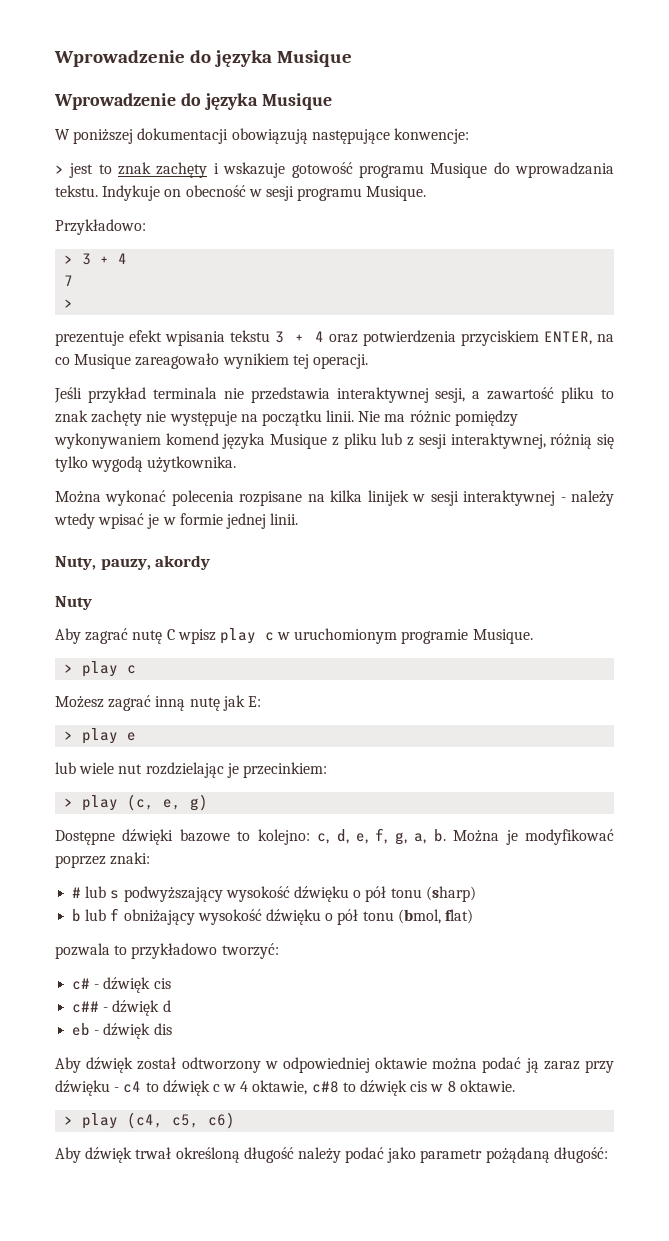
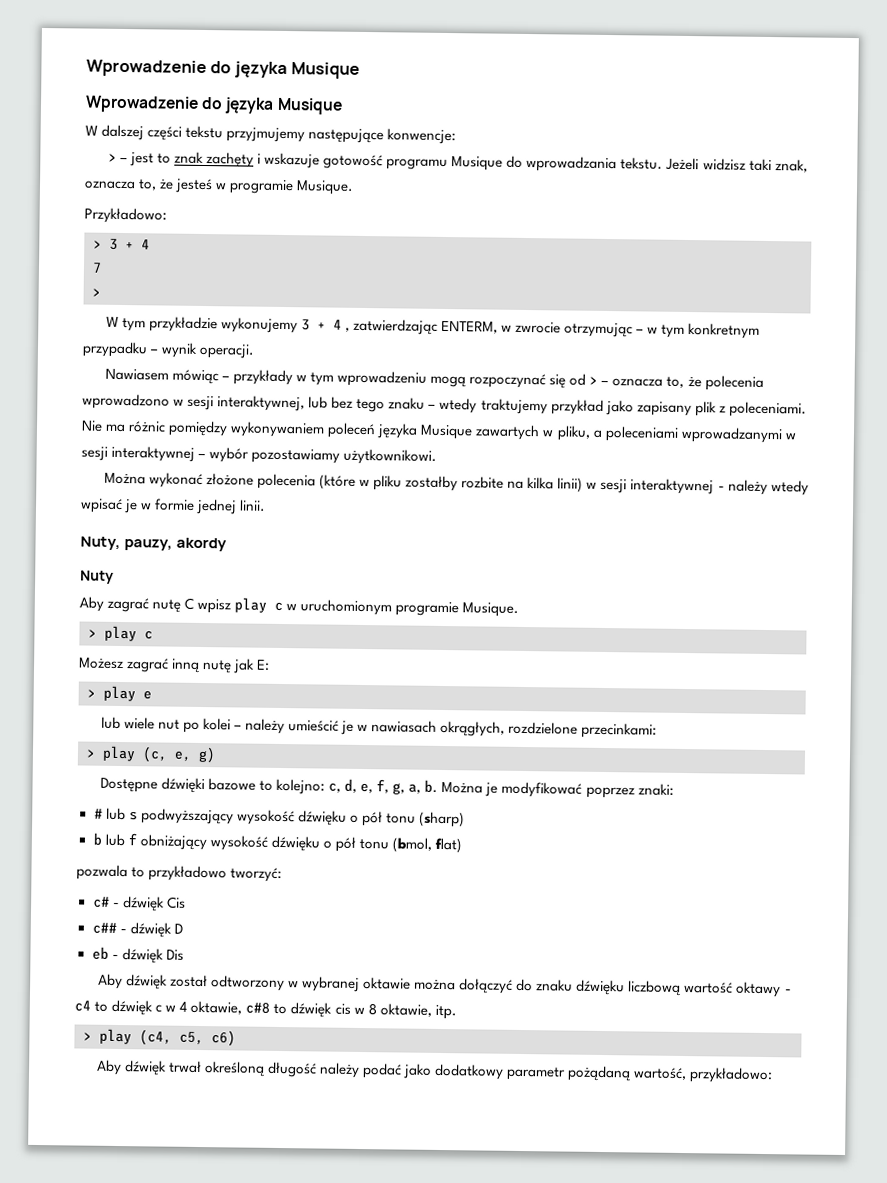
[73,128,308,144] poniższej dokumentacji obowiązują -> [101,124,306,143] dalszej części tekstu przyjmujemy
(64, 169) none -> [119,157,128,163] –
[102,185,363,201] Indykuje on obecność w sesji programu -> [665,157,808,173] [84,178,295,195] Jeżeli widzisz taki znak, oznacza to, że jesteś w programie
[55,330,614,346] [55,353,368,369] [54,387,614,403] [55,410,355,426] prezentuje efekt wpisania tekstu 3 + 4 oraz potwierdzenia przyciskiem ENTER, na co Musique zareagowało wynikiem tej operacji. // Jeśli przykład terminala nie przedstawia interaktywnej sesji, a zawartość pliku to znak zachęty nie występuje na początku linii. -> [105,316,761,339] [82,341,256,359] [104,368,764,391] [82,393,807,418] W tym przykładzie wykonujemy 3 + 4 , zatwierdzając ENTERM, w zwrocie otrzymując – w tym konkretnym przypadku – wynik operacji. // Nawiasem mówiąc – przykłady w tym wprowadzeniu mogą rozpoczynać się od > – oznacza to, że polecenia wprowadzono w sesji interaktywnej, lub bez tego znaku – wtedy traktujemy przykład jako zapisany plik z poleceniami.
[165,433,615,449] [55,456,237,472] [55,490,303,506] komend języka Musique z pliku lub z sesji interaktywnej, różnią się tylko wygodą użytkownika. // Można wykonać polecenia rozpisane -> [327,422,796,444] [81,445,438,465] [103,472,505,492] poleceń języka Musique zawartych w pliku, a poleceniami wprowadzanymi w sesji interaktywnej – wybór pozostawiamy użytkownikowi. // Można wykonać złożone polecenia (które w pliku zostałby rozbite
[367,490,409,506] linijek -> [557,477,584,493] linii)
[145,762,327,778] rozdzielając je przecinkiem: -> [182,718,658,739] po kolei – należy umieścić je w nawiasach okrągłych, rozdzielone przecinkami:
[153,978,171,989] cis -> [166,896,186,909] Cis
[162,1000,171,1012] d -> [173,923,183,934] D
[153,1023,172,1035] dis -> [165,949,184,961] Dis
[282,1057,370,1073] odpowiedniej -> [301,976,360,992] wybranej
[482,1057,614,1073] [55,1080,110,1096] podać ją zaraz przy dźwięku -> [459,978,782,998] dołączyć do znaku dźwięku liczbową wartość oktawy
[459,1080,515,1092] oktawie. -> [379,1003,457,1020] oktawie, itp.
(417, 1155) none -> [434,1063,505,1080] dodatkowy
[553,1147,608,1163] długość: -> [633,1067,774,1084] wartość, przykładowo:

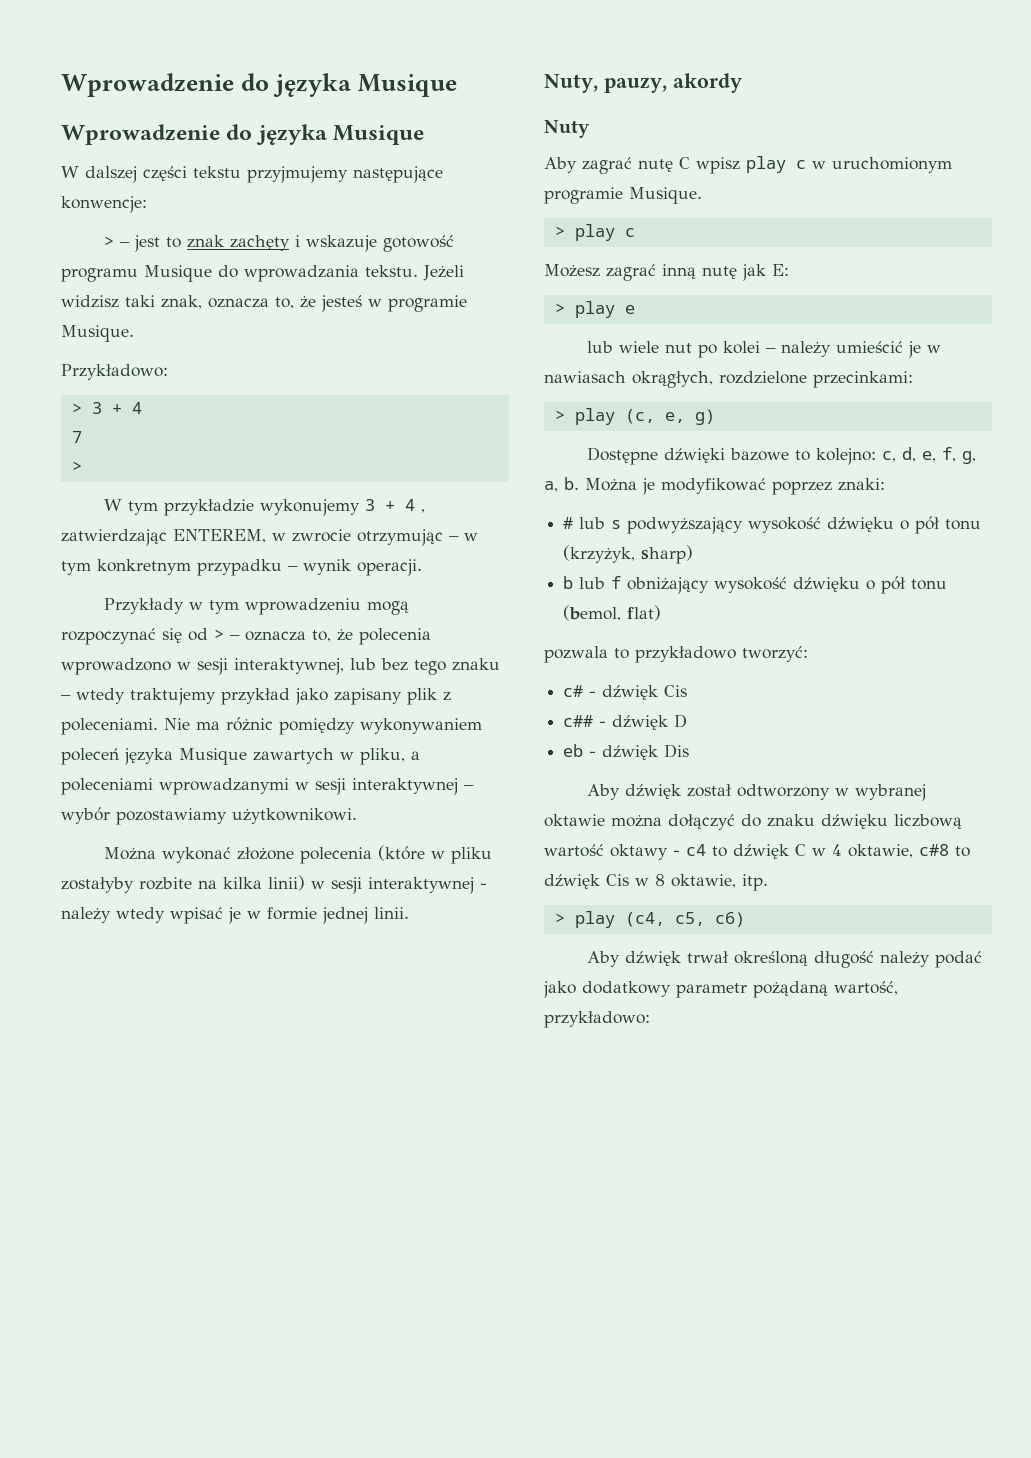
[441,320,499,334] ENTERM, -> [173,529,266,543] ENTEREM,
[104,368,293,386] Nawiasem mówiąc – przykłady -> [103,598,184,614] Przykłady
[405,475,459,492] zostałby -> [61,877,134,893] zostałyby
[418,811,465,828] (sharp) -> [563,545,694,564] (krzyżyk, sharp)
[391,837,432,853] (bmol, -> [563,605,622,621] (bemol,
[155,1004,163,1013] c -> [795,844,806,856] C
[334,1003,351,1015] cis -> [606,874,629,886] Cis

